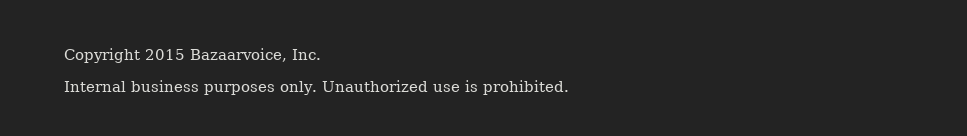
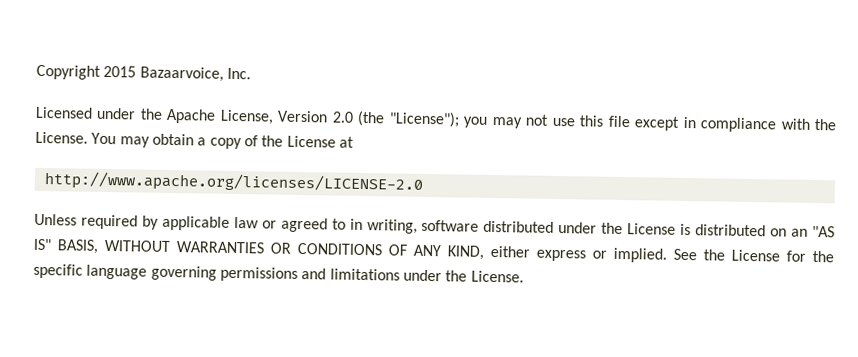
[64,80,569,95] Internal business purposes only. Unauthorized use is prohibited. -> [35,106,837,133] [35,131,354,150] [43,171,424,194] [34,213,835,238] [33,238,834,263] [33,263,524,283] Licensed under the Apache License, Version 2.0 (the "License"); you may not use this file except in compliance with the License. You may obtain a copy of the License at // http://www.apache.org/licenses/LICENSE-2.0 // Unless required by applicable law or agreed to in writing, software distributed under the License is distributed on an "AS IS" BASIS, WITHOUT WARRANTIES OR CONDITIONS OF ANY KIND, either express or implied. See the License for the specific language governing permissions and limitations under the License.

